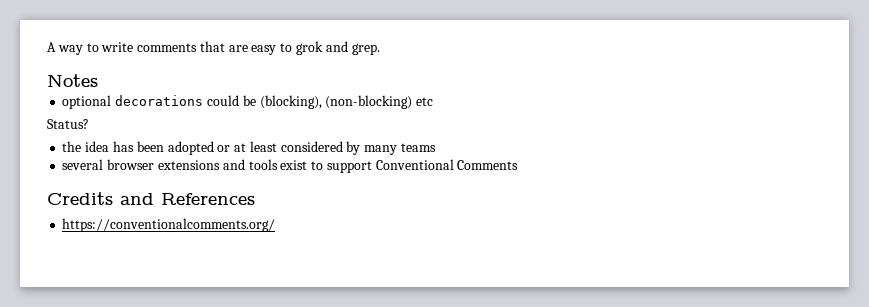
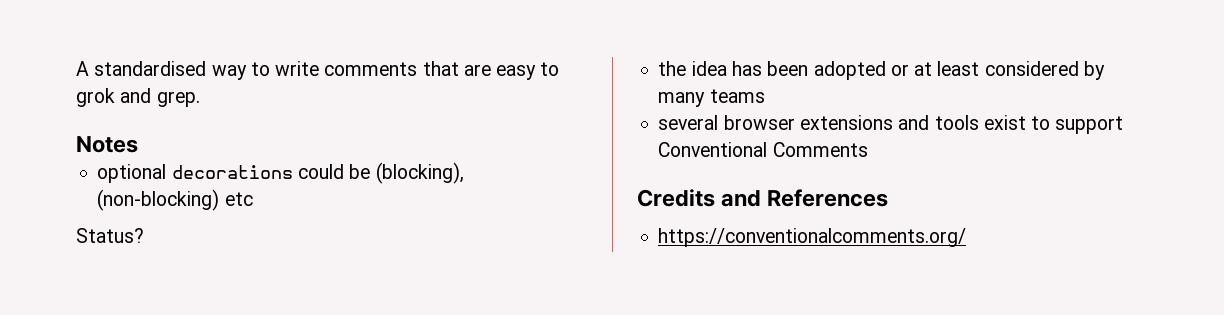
(56, 47) none -> [94,61,207,76] standardised

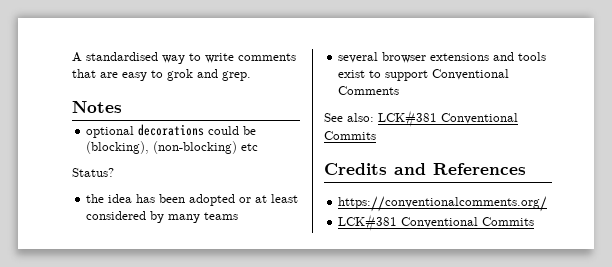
(868, 149) none -> [324,110,518,127] [324,131,376,140] // See also: LCK#381 Conventional Commits
(967, 237) none -> [338,214,535,231] // LCK#381 Conventional Commits

